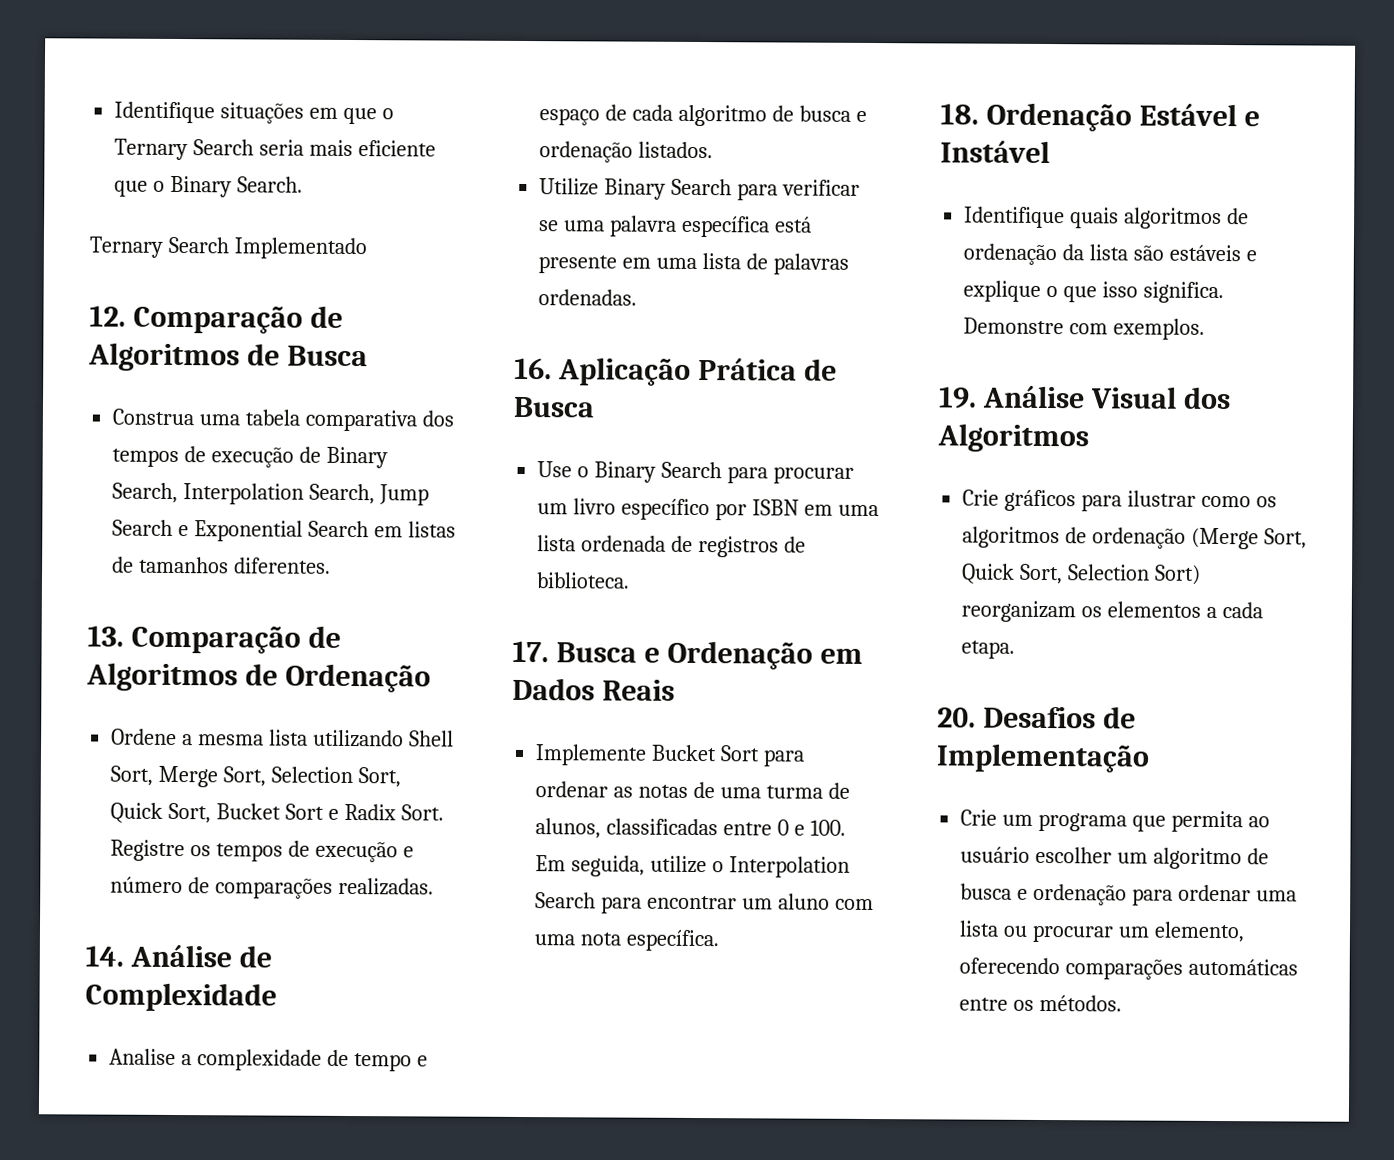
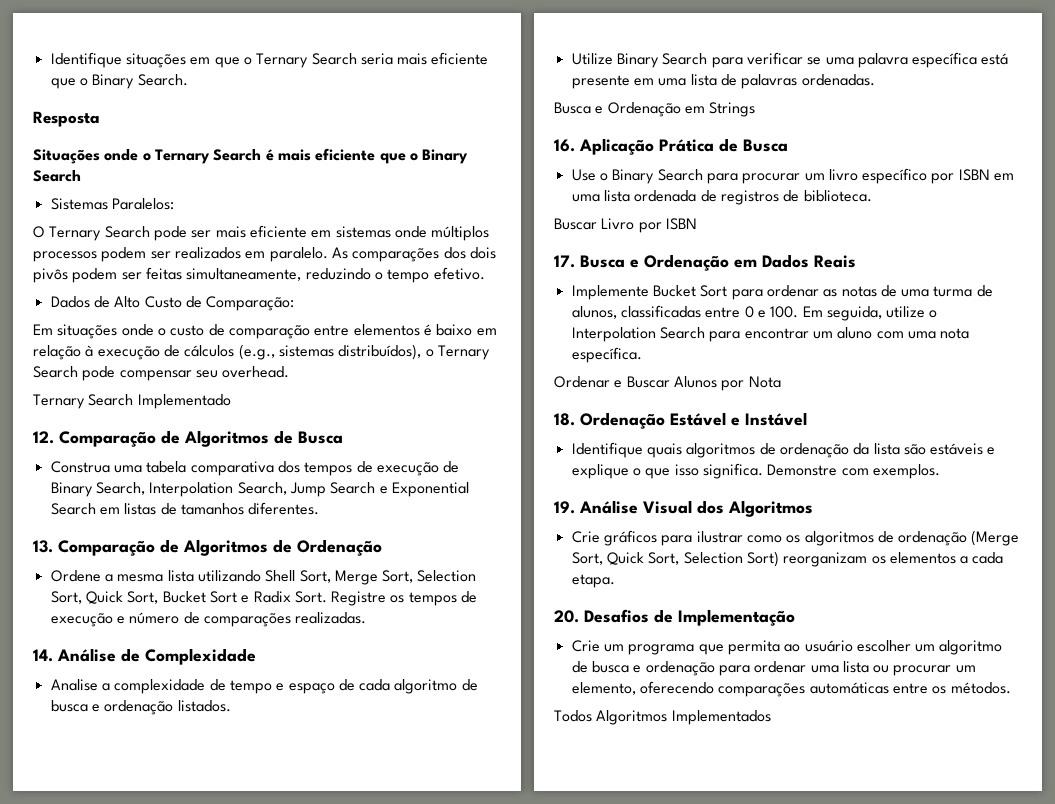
(304, 184) none -> [33,111,100,127] [33,148,469,164] [33,170,81,182] [50,198,174,210] [33,225,490,241] [33,247,496,262] [33,267,485,283] [50,296,295,311] [33,324,497,339] [33,344,490,360] [33,366,290,381] // Resposta // Situações onde o Ternary Search é mais eficiente que o Binary Search // Sistemas Paralelos: // O Ternary Search pode ser mais eficiente em sistemas onde múltiplos processos podem ser realizados em paralelo. As comparações dos dois pivôs podem ser feitas simultaneamente, reduzindo o tempo efetivo. // Dados de Alto Custo de Comparação: // Em situações onde o custo de comparação entre elementos é baixo em relação à execução de cálculos (e.g., sistemas distribuídos), o Ternary Search pode compensar seu overhead.
(638, 297) none -> [554,102,756,117] // Busca e Ordenação em Strings
(631, 580) none -> [554,218,697,233] // Buscar Livro por ISBN
(720, 940) none -> [554,376,781,391] // Ordenar e Buscar Alunos por Nota
(1123, 1003) none -> [554,710,771,725] // Todos Algoritmos Implementados

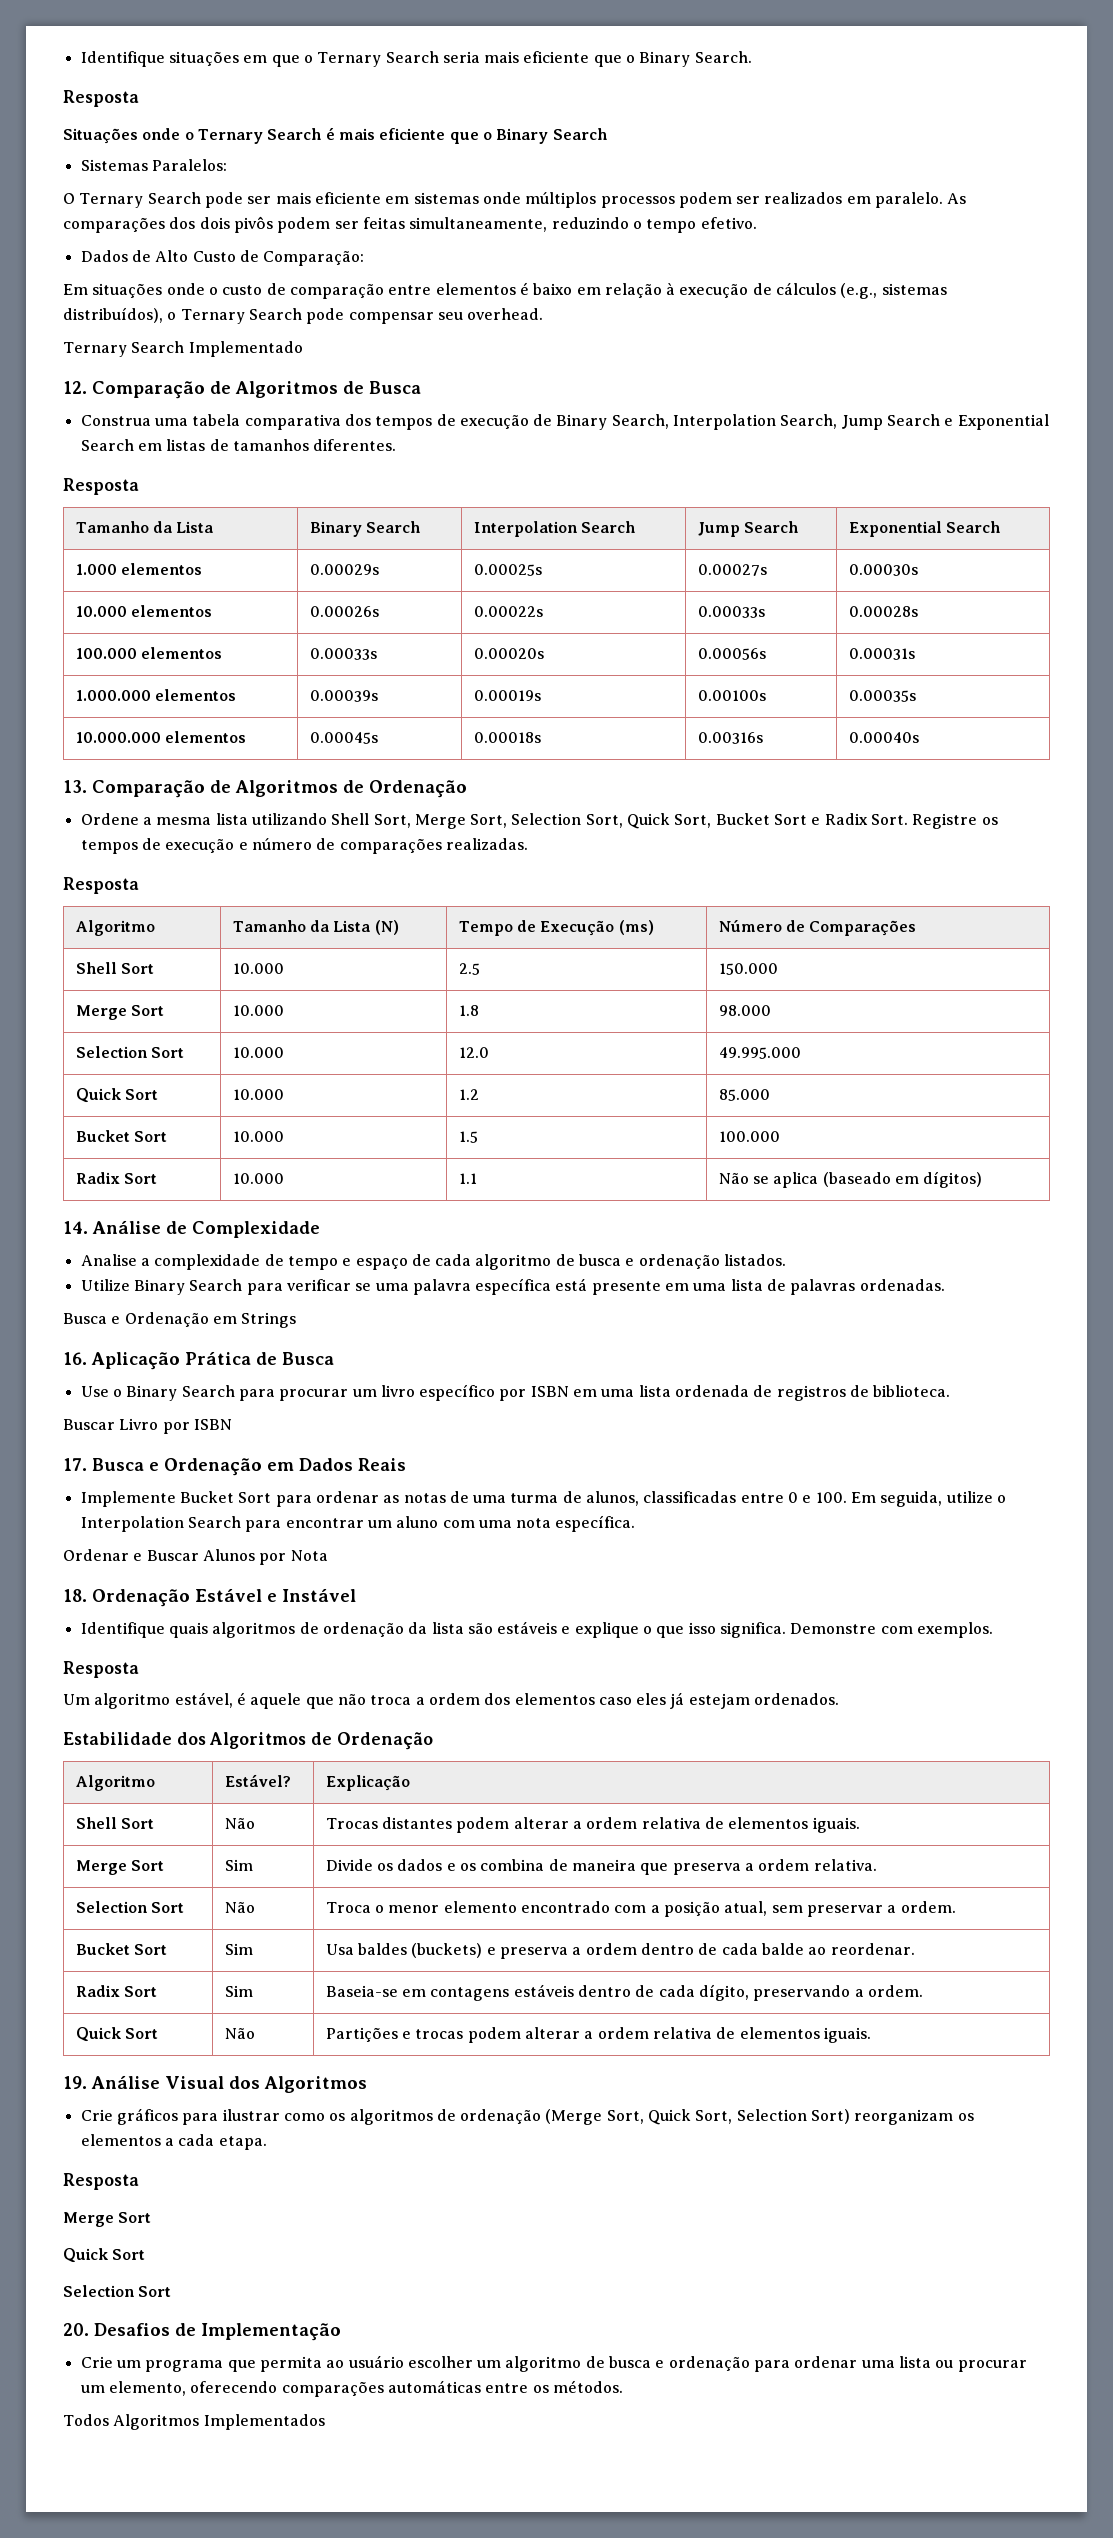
(320, 508) none -> [63,478,139,495] [75,521,215,533] [309,521,421,537] [473,521,636,537] [697,521,799,537] [848,521,1001,537] [75,563,203,575] [309,564,379,575] [473,564,542,576] [697,564,767,576] [848,564,918,576] [75,605,213,617] [309,606,379,617] [473,606,543,617] [697,606,765,618] [848,606,918,617] [75,647,223,659] [309,648,377,660] [473,648,544,659] [697,648,766,660] [848,648,915,660] [75,689,237,701] [309,690,378,702] [473,690,541,701] [697,690,766,701] [848,690,916,702] [75,731,247,743] [309,732,378,744] [473,732,541,743] [697,732,763,744] [848,732,919,743] // Resposta // Tamanho da Lista | Binary Search | Interpolation Search | Jump Search | Exponential Search // 1.000 elementos | 0.00029s | 0.00025s | 0.00027s | 0.00030s // 10.000 elementos | 0.00026s | 0.00022s | 0.00033s | 0.00028s // 100.000 elementos | 0.00033s | 0.00020s | 0.00056s | 0.00031s // 1.000.000 elementos | 0.00039s | 0.00019s | 0.00100s | 0.00035s // 10.000.000 elementos | 0.00045s | 0.00018s | 0.00316s | 0.00040s
(367, 618) none -> [63,877,139,894] [75,920,155,936] [232,920,399,935] [458,920,654,936] [718,920,917,936] [75,962,155,974] [232,963,284,974] [458,963,480,975] [718,963,778,975] [75,1005,165,1020] [232,1005,284,1016] [458,1005,479,1016] [718,1005,771,1016] [75,1046,185,1058] [232,1047,284,1058] [458,1047,489,1058] [718,1047,801,1059] [75,1088,159,1103] [232,1089,284,1100] [458,1089,479,1100] [718,1089,770,1101] [75,1130,168,1142] [232,1131,284,1142] [458,1131,478,1143] [718,1131,780,1142] [75,1172,158,1184] [232,1173,284,1184] [458,1173,477,1184] [718,1171,983,1188] // Resposta // Algoritmo | Tamanho da Lista (N) | Tempo de Execução (ms) | Número de Comparações // Shell Sort | 10.000 | 2.5 | 150.000 // Merge Sort | 10.000 | 1.8 | 98.000 // Selection Sort | 10.000 | 12.0 | 49.995.000 // Quick Sort | 10.000 | 1.2 | 85.000 // Bucket Sort | 10.000 | 1.5 | 100.000 // Radix Sort | 10.000 | 1.1 | Não se aplica (baseado em dígitos)
(940, 471) none -> [63,1661,139,1678] [63,1692,840,1709] [63,1732,433,1750] [75,1775,155,1791] [224,1774,291,1787] [325,1775,410,1791] [75,1817,155,1829] [224,1818,255,1829] [325,1817,860,1833] [75,1860,165,1875] [224,1859,253,1871] [325,1859,877,1875] [75,1901,185,1913] [224,1902,255,1913] [325,1901,956,1917] [75,1943,168,1955] [224,1943,253,1955] [325,1943,915,1959] [75,1985,158,1997] [224,1985,253,1997] [325,1984,923,2001] [75,2027,159,2042] [224,2028,255,2039] [325,2027,871,2043] // Resposta // Um algoritmo estável, é aquele que não troca a ordem dos elementos caso eles já estejam ordenados. // Estabilidade dos Algoritmos de Ordenação // Algoritmo | Estável? | Explicação // Shell Sort | Não | Trocas distantes podem alterar a ordem relativa de elementos iguais. // Merge Sort | Sim | Divide os dados e os combina de maneira que preserva a ordem relativa. // Selection Sort | Não | Troca o menor elemento encontrado com a posição atual, sem preservar a ordem. // Bucket Sort | Sim | Usa baldes (buckets) e preserva a ordem dentro de cada balde ao reordenar. // Radix Sort | Sim | Baseia-se em contagens estáveis dentro de cada dígito, preservando a ordem. // Quick Sort | Não | Partições e trocas podem alterar a ordem relativa de elementos iguais.
(615, 581) none -> [63,2173,139,2190] [63,2212,152,2227] [63,2248,146,2263] [63,2285,172,2297] // Resposta // Merge Sort // Quick Sort // Selection Sort

